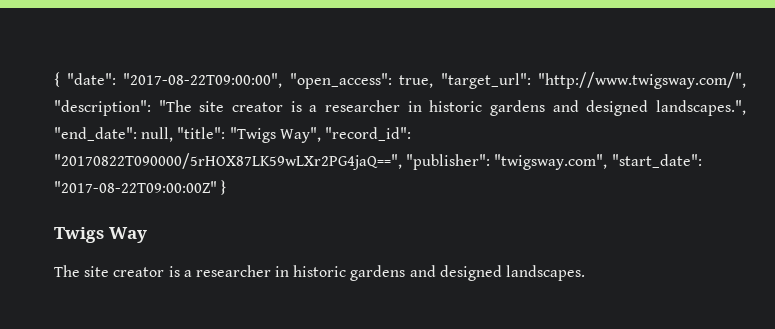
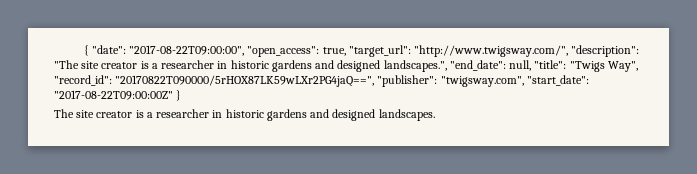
[54,227,147,243] // Twigs Way -> (182, 95) none

